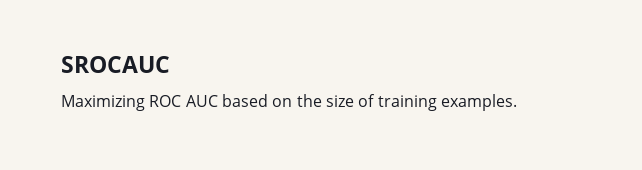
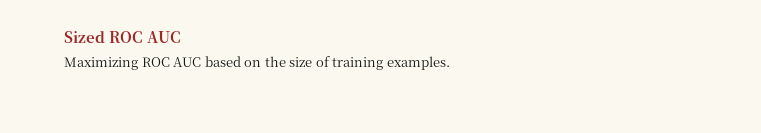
[61,56,170,73] SROCAUC -> [64,31,182,43] Sized ROC AUC

